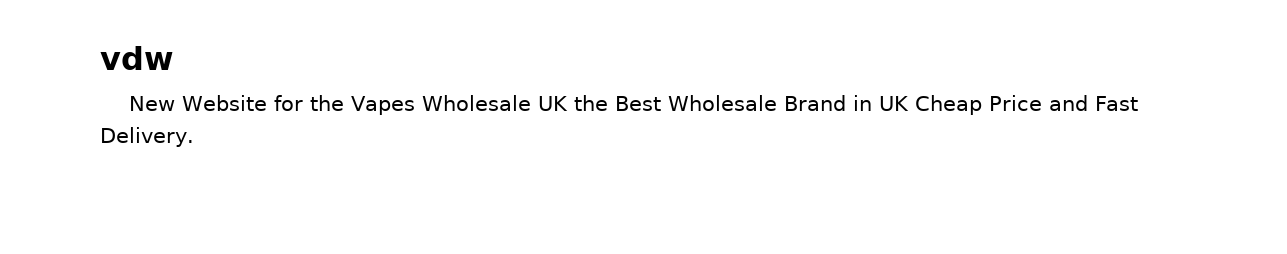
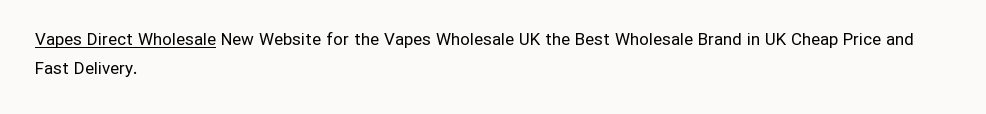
[100,46,174,70] vdw // -> [35,33,216,48] Vapes Direct Wholesale

